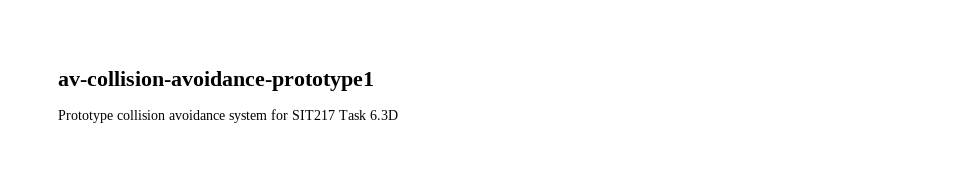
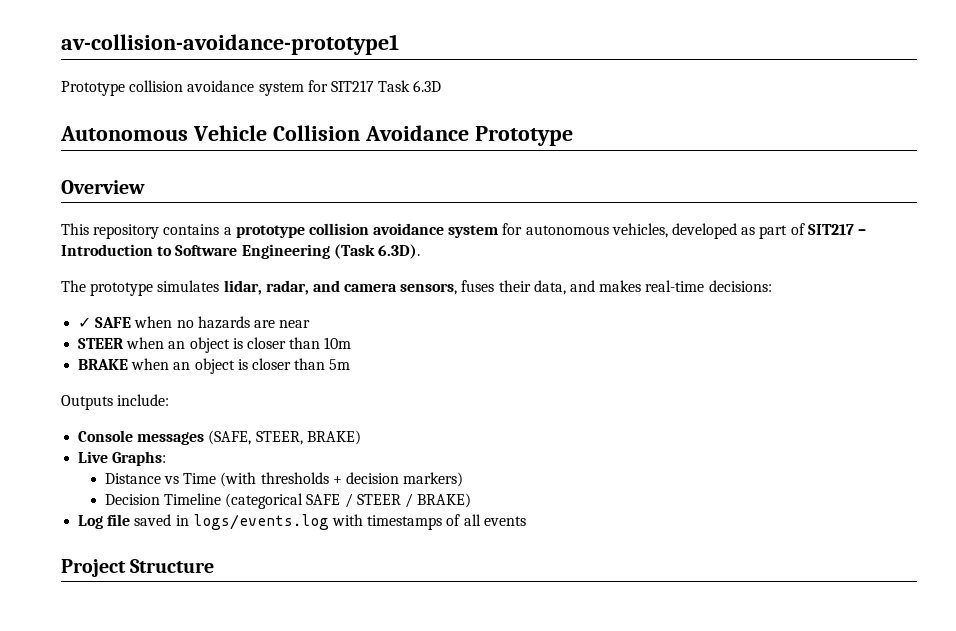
(398, 115) none -> [60,125,573,146] [61,180,145,194] [61,223,866,239] [61,244,420,259] [61,280,772,296] [78,316,311,329] [78,337,352,353] [78,358,351,374] [61,394,170,410] [78,430,361,445] [78,451,167,466] [104,472,464,487] [104,493,472,509] [78,514,526,530] [61,559,215,577] // Autonomous Vehicle Collision Avoidance Prototype // Overview // This repository contains a prototype collision avoidance system for autonomous vehicles, developed as part of SIT217 – Introduction to Software Engineering (Task 6.3D). // The prototype simulates lidar, radar, and camera sensors, fuses their data, and makes real-time decisions: // ✓ SAFE when no hazards are near // STEER when an object is closer than 10m // BRAKE when an object is closer than 5m // Outputs include: // Console messages (SAFE, STEER, BRAKE) // Live Graphs: // Distance vs Time (with thresholds + decision markers) // Decision Timeline (categorical SAFE / STEER / BRAKE) // Log file saved in logs/events.log with timestamps of all events // Project Structure

